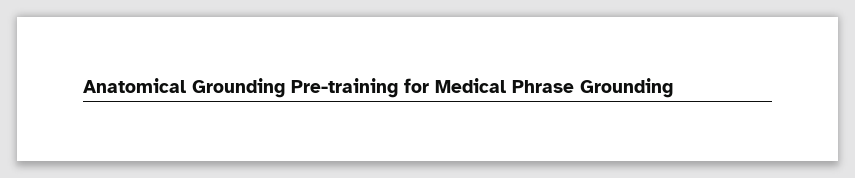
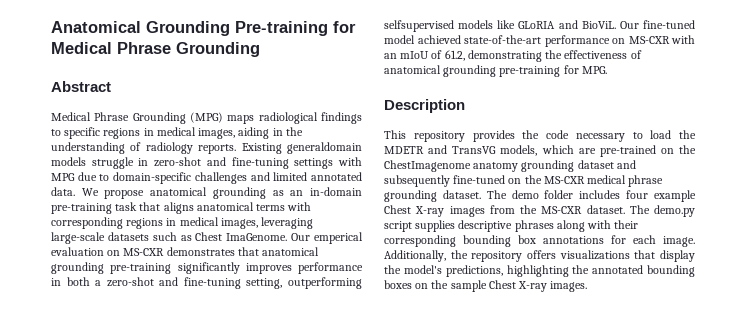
(673, 88) none -> [51,81,111,92] [51,112,363,124] [51,127,303,139] [51,142,362,154] [51,157,363,169] [51,172,363,184] [51,187,362,199] [51,202,312,214] [51,217,314,229] [51,232,363,244] [51,247,320,256] [51,262,363,274] [51,277,362,289] [384,20,695,32] [384,35,695,47] [384,50,642,62] [384,65,607,77] [384,99,465,113] [384,130,696,142] [384,145,696,157] [384,160,636,172] [384,175,664,187] [384,190,696,202] [384,205,695,217] [384,220,639,232] [384,235,695,247] [384,250,695,262] [384,265,695,277] [384,280,588,292] // Abstract // Medical Phrase Grounding (MPG) maps radiological findings to specific regions in medical images, aiding in the understanding of radiology reports. Existing generaldomain models struggle in zero-shot and fine-tuning settings with MPG due to domain-specific challenges and limited annotated data. We propose anatomical grounding as an in-domain pre-training task that aligns anatomical terms with corresponding regions in medical images, leveraging large-scale datasets such as Chest ImaGenome. Our emperical evaluation on MS-CXR demonstrates that anatomical grounding pre-training significantly improves performance in both a zero-shot and fine-tuning setting, outperforming selfsupervised models like GLoRIA and BioViL. Our fine-tuned model achieved state-of-the-art performance on MS-CXR with an mIoU of 61.2, demonstrating the effectiveness of anatomical grounding pre-training for MPG. // Description // This repository provides the code necessary to load the MDETR and TransVG models, which are pre-trained on the ChestImagenome anatomy grounding dataset and subsequently fine-tuned on the MS-CXR medical phrase grounding dataset. The demo folder includes four example Chest X-ray images from the MS-CXR dataset. The demo.py script supplies descriptive phrases along with their corresponding bounding box annotations for each image. Additionally, the repository offers visualizations that display the model's predictions, highlighting the annotated bounding boxes on the sample Chest X-ray images.

